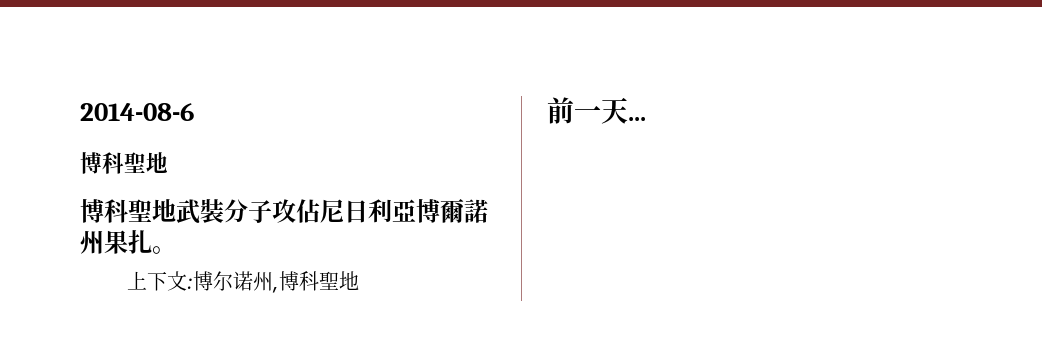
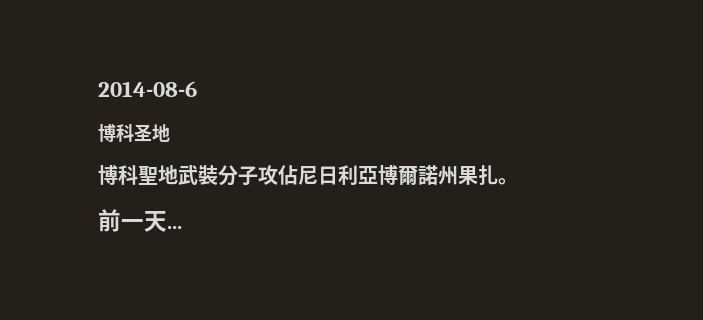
[124,152,146,173] 聖 -> [134,124,152,142] 圣
[127,271,360,293] // 上下文:博尔诺州,博科聖地 -> (518, 181) none

